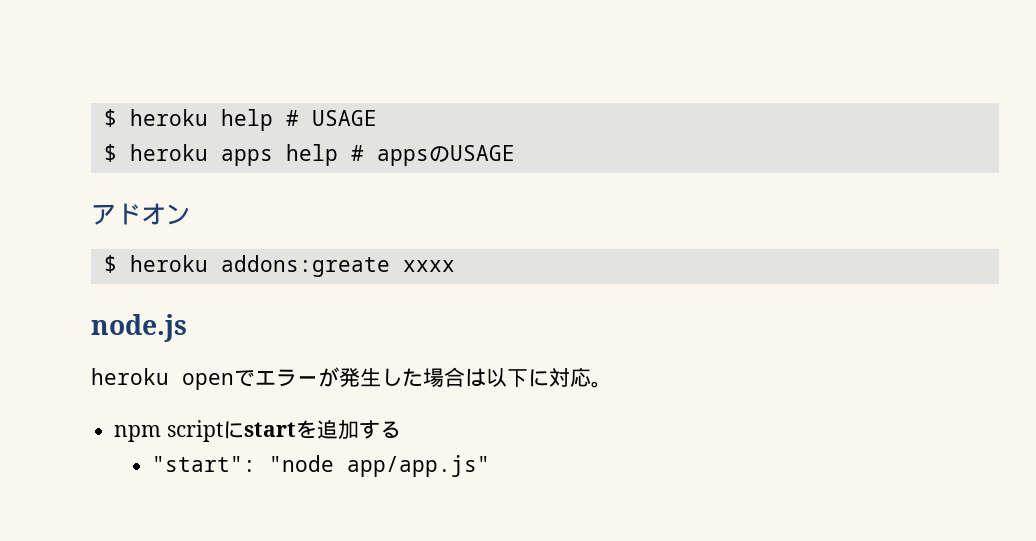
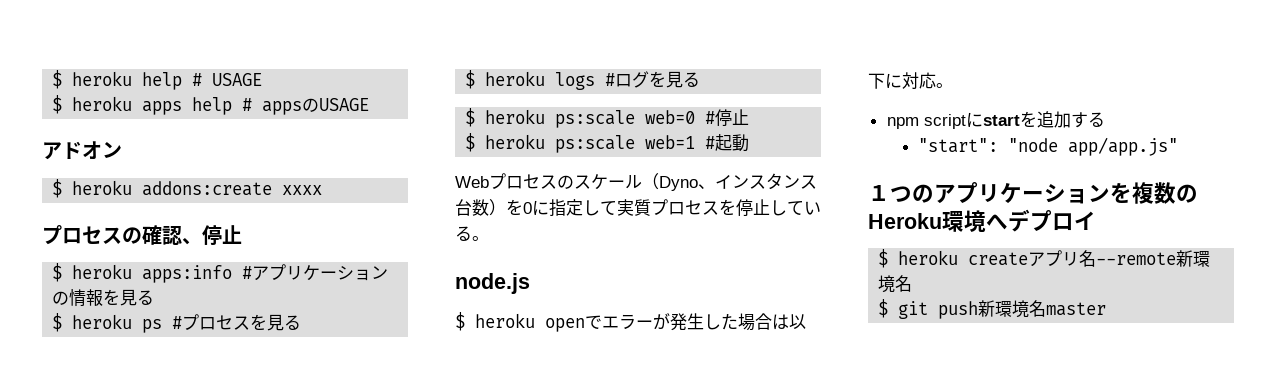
[220,255,390,277] addons:greate -> [142,181,273,196] addons:create
(455, 266) none -> [42,225,242,245] [52,263,389,283] [52,289,155,307] [52,313,302,333] [465,70,701,90] [465,108,750,128] [465,133,750,153] [455,173,817,191] [455,199,821,217] [455,226,489,241] // プロセスの確認、停止 // $ heroku apps:info #アプリケーションの情報を見る // $ heroku ps #プロセスを見る // $ heroku logs #ログを見る // $ heroku ps:scale web=0 #停止 // $ heroku ps:scale web=1 #起動 // Webプロセスのスケール（Dyno、インスタンス台数）を0に指定して実質プロセスを停止している。
(187, 328) none -> [455,312,465,331] $
(490, 466) none -> [868,182,1198,204] [868,209,1096,232] [878,249,1211,268] [878,275,913,293] [878,299,1107,319] // １つのアプリケーションを複数のHeroku環境へデプロイ // $ heroku createアプリ名--remote新環境名 // $ git push新環境名master

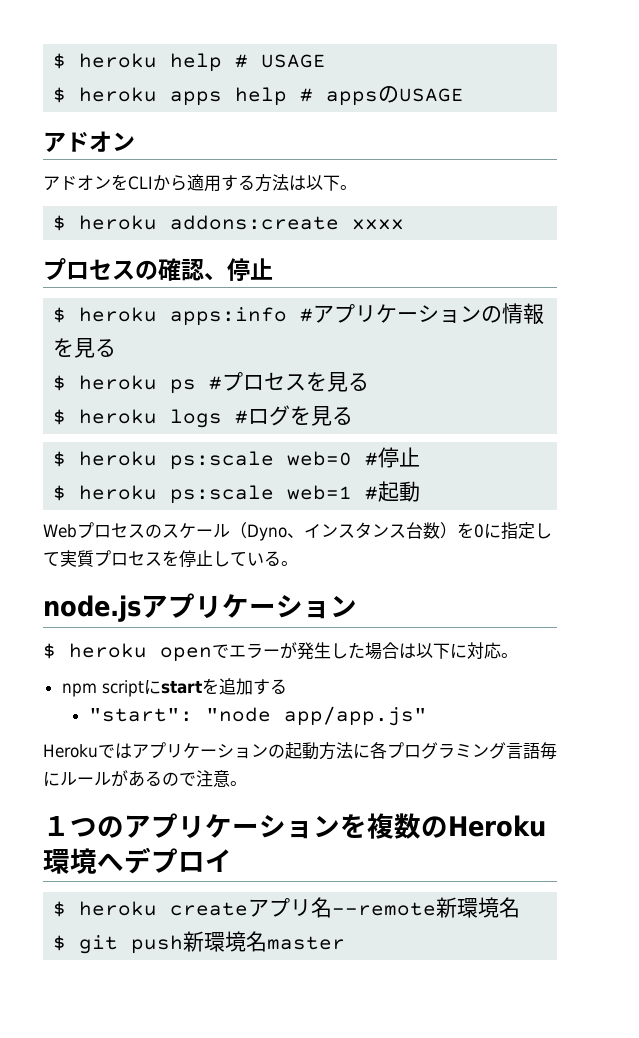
(122, 150) none -> [43,174,357,192] // アドオンをCLIから適用する方法は以下。
(530, 283) none -> [141,593,357,619] アプリケーション
(1179, 146) none -> [43,742,557,760] [43,770,247,787] // Herokuではアプリケーションの起動方法に各プログラミング言語毎にルールがあるので注意。

